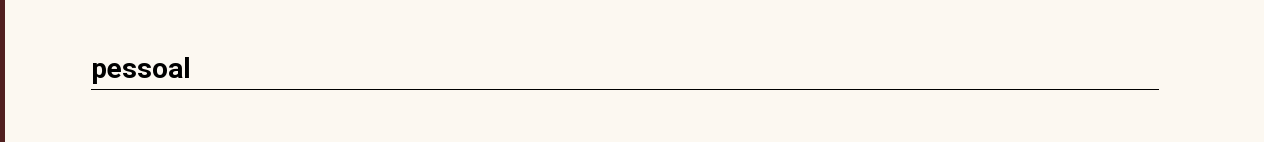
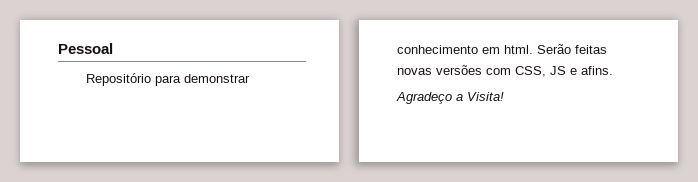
[91,57,191,84] pessoal -> [58,43,113,54] [85,73,250,86] [397,44,607,54] [397,65,613,77] [396,92,504,104] Pessoal // Repositório para demonstrar conhecimento em html. Serão feitas novas versões com CSS, JS e afins. // Agradeço a Visita!

